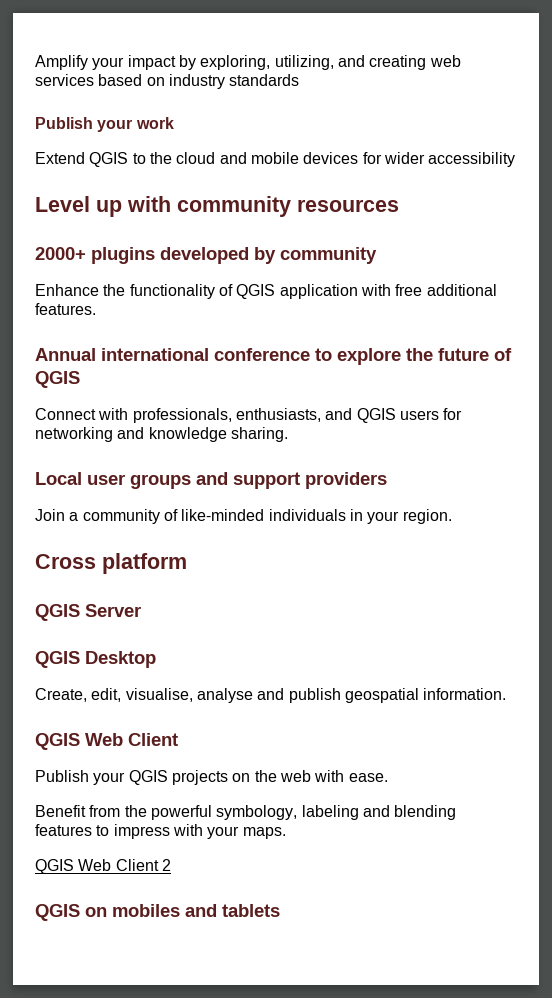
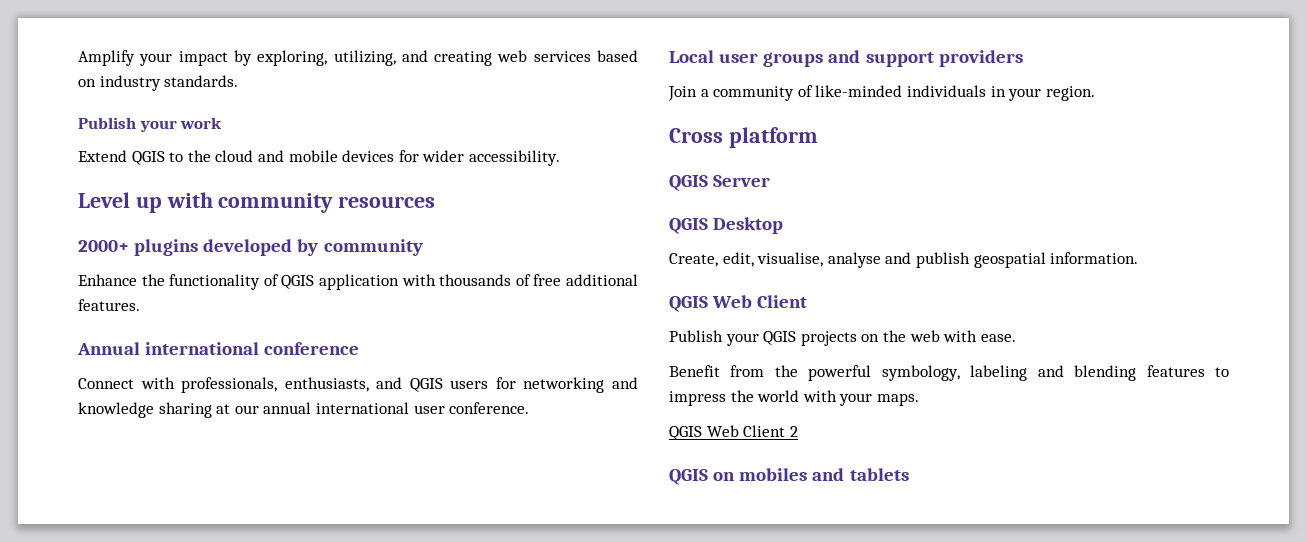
[229,74,300,86] standards -> [164,75,239,87] standards.
[428,152,516,167] accessibility -> [468,150,560,166] accessibility.
(391, 290) none -> [439,274,531,286] thousands of
[315,348,512,365] [35,371,80,388] to explore the future of QGIS -> (360, 348) none
[230,427,288,442] sharing. -> [158,402,530,418] sharing at our annual international user conference.
(170, 831) none -> [730,390,800,402] the world

